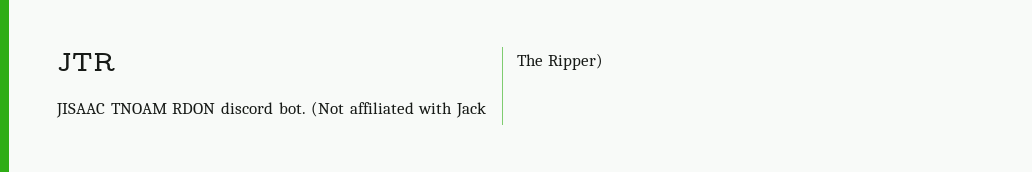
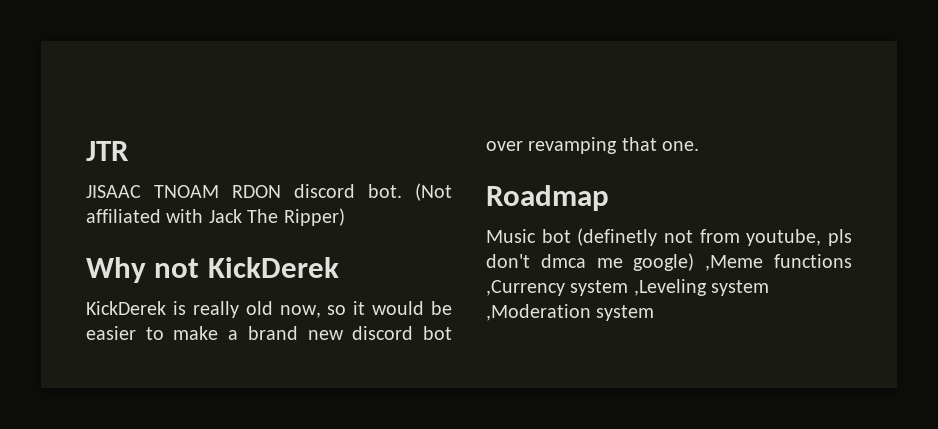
(603, 61) none -> [86,257,339,283] [86,301,452,318] [86,326,452,340] [486,137,700,154] [486,185,609,211] [486,228,852,246] [486,253,852,271] [486,279,770,296] [486,304,655,321] // Why not KickDerek // KickDerek is really old now, so it would be easier to make a brand new discord bot over revamping that one. // Roadmap // Music bot (definetly not from youtube, pls don't dmca me google) ,Meme functions ,Currency system ,Leveling system ,Moderation system

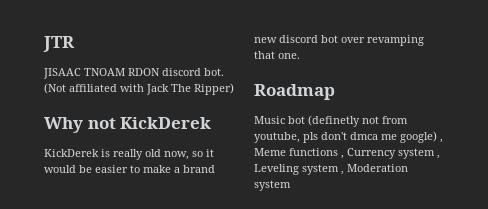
[705,254,852,271] [486,279,770,296] [486,304,591,321] ,Meme functions ,Currency system ,Leveling system ,Moderation -> [440,139,443,143] [254,148,440,159] [254,164,408,175] , Meme functions , Currency system , Leveling system , Moderation

